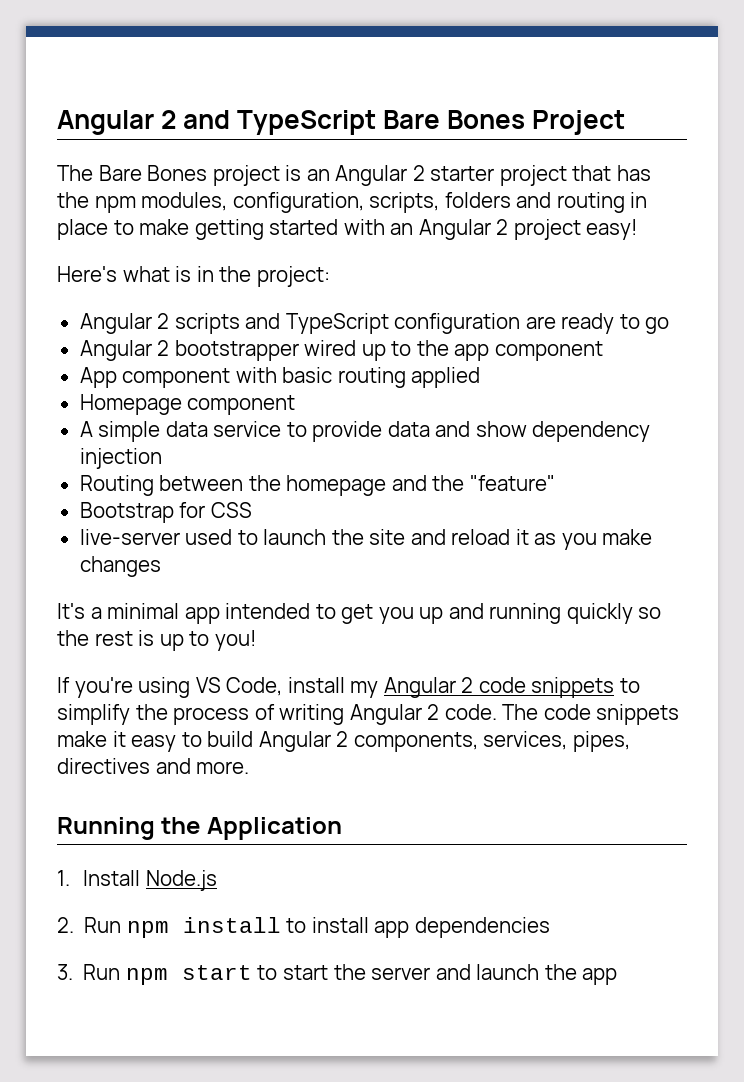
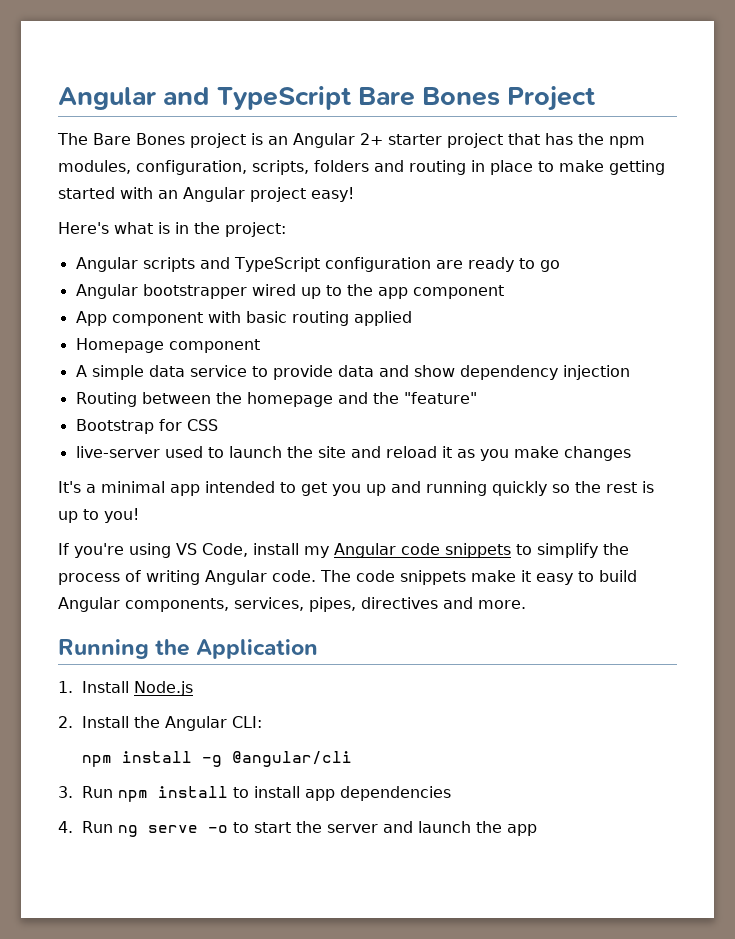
[57,110,177,135] Angular 2 -> [58,87,156,110] Angular
[412,165,425,181] 2 -> [360,133,383,145] 2+
[496,219,509,235] 2 -> (245, 194) none
[157,313,170,329] 2 -> (138, 264) none
[157,340,170,356] 2 -> (138, 291) none
[461,677,474,693] 2 -> (396, 550) none
[427,704,440,720] 2 -> (267, 577) none
[336,731,349,747] 2 -> (120, 604) none
(74, 925) none -> [82,716,263,731] [82,751,353,767] [58,786,73,798] Install the Angular CLI: // npm install -g @angular/cli // 3.
[57,964,252,985] 3. Run npm start -> [58,821,229,837] 4. Run ng serve -o

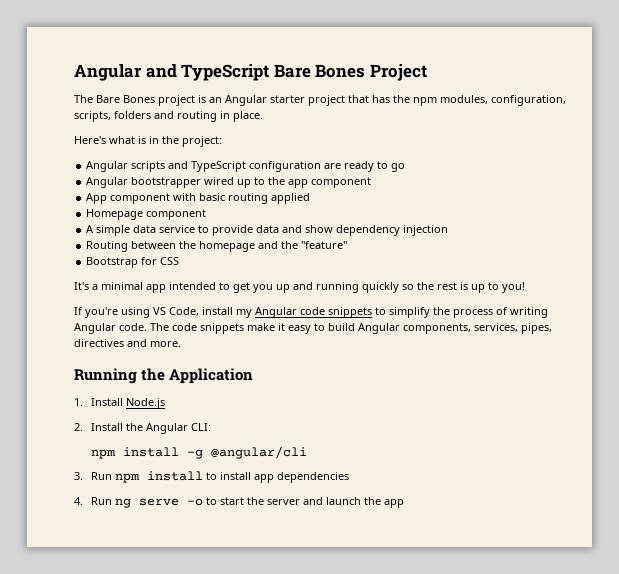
[360,133,383,145] 2+ -> (267, 100) none
[490,160,665,175] [58,187,354,202] place to make getting started with an Angular project easy! -> [233,111,263,122] place.
[75,446,631,461] // live-server used to launch the site and reload it as you make changes -> (180, 261) none

